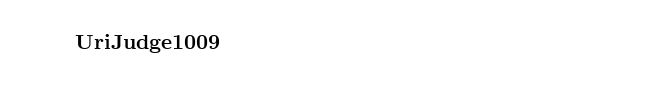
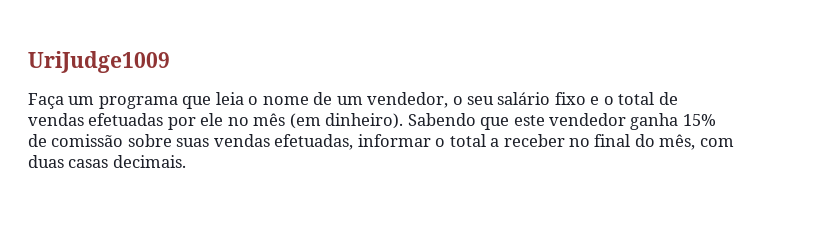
(220, 43) none -> [28,92,678,109] [28,113,716,130] [28,134,734,150] [28,155,186,168] // Faça um programa que leia o nome de um vendedor, o seu salário fixo e o total de vendas efetuadas por ele no mês (em dinheiro). Sabendo que este vendedor ganha 15% de comissão sobre suas vendas efetuadas, informar o total a receber no final do mês, com duas casas decimais.

